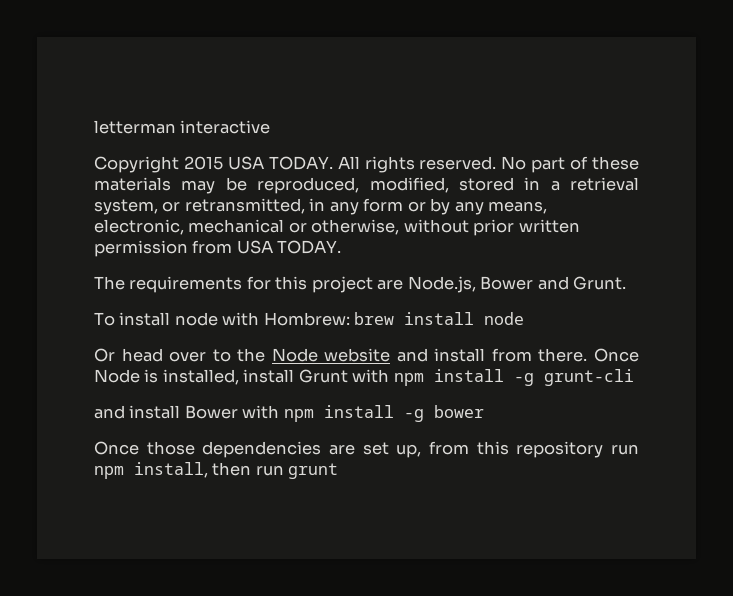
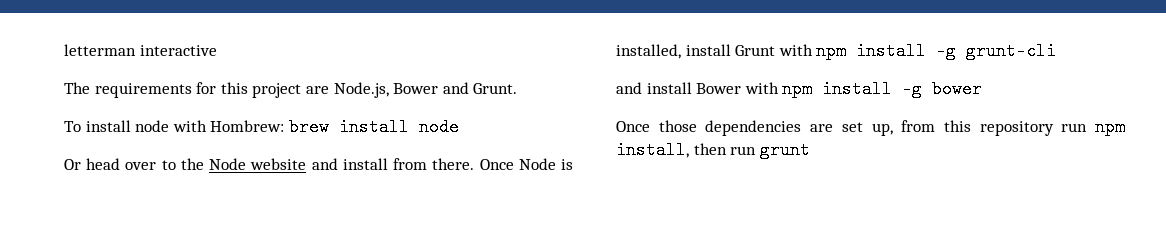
[94,156,639,173] [94,177,639,194] [94,198,548,215] [94,219,580,236] [94,240,342,257] // Copyright 2015 USA TODAY. All rights reserved. No part of these materials may be reproduced, modified, stored in a retrieval system, or retransmitted, in any form or by any means, electronic, mechanical or otherwise, without prior written permission from USA TODAY. -> (217, 50) none

